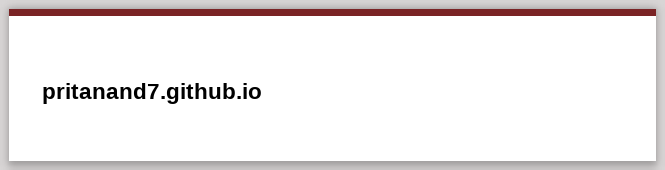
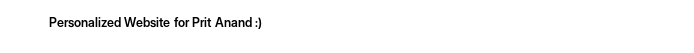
[42,83,262,104] pritanand7.github.io -> [49,17,262,29] Personalized Website for Prit Anand :)

